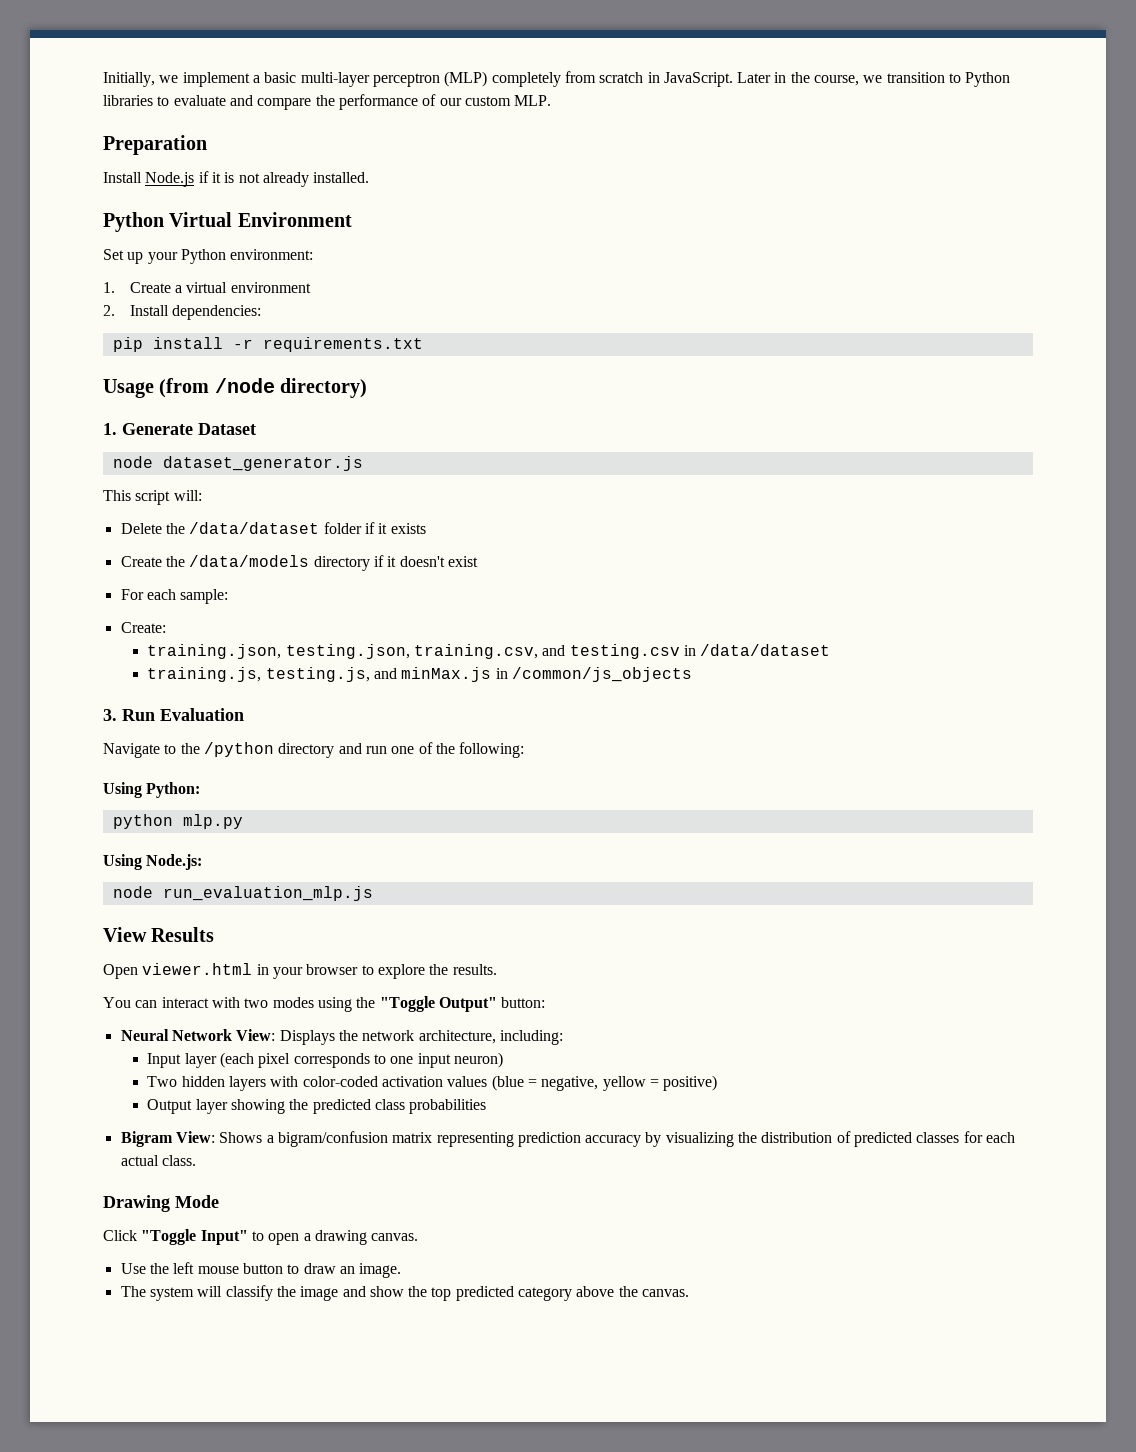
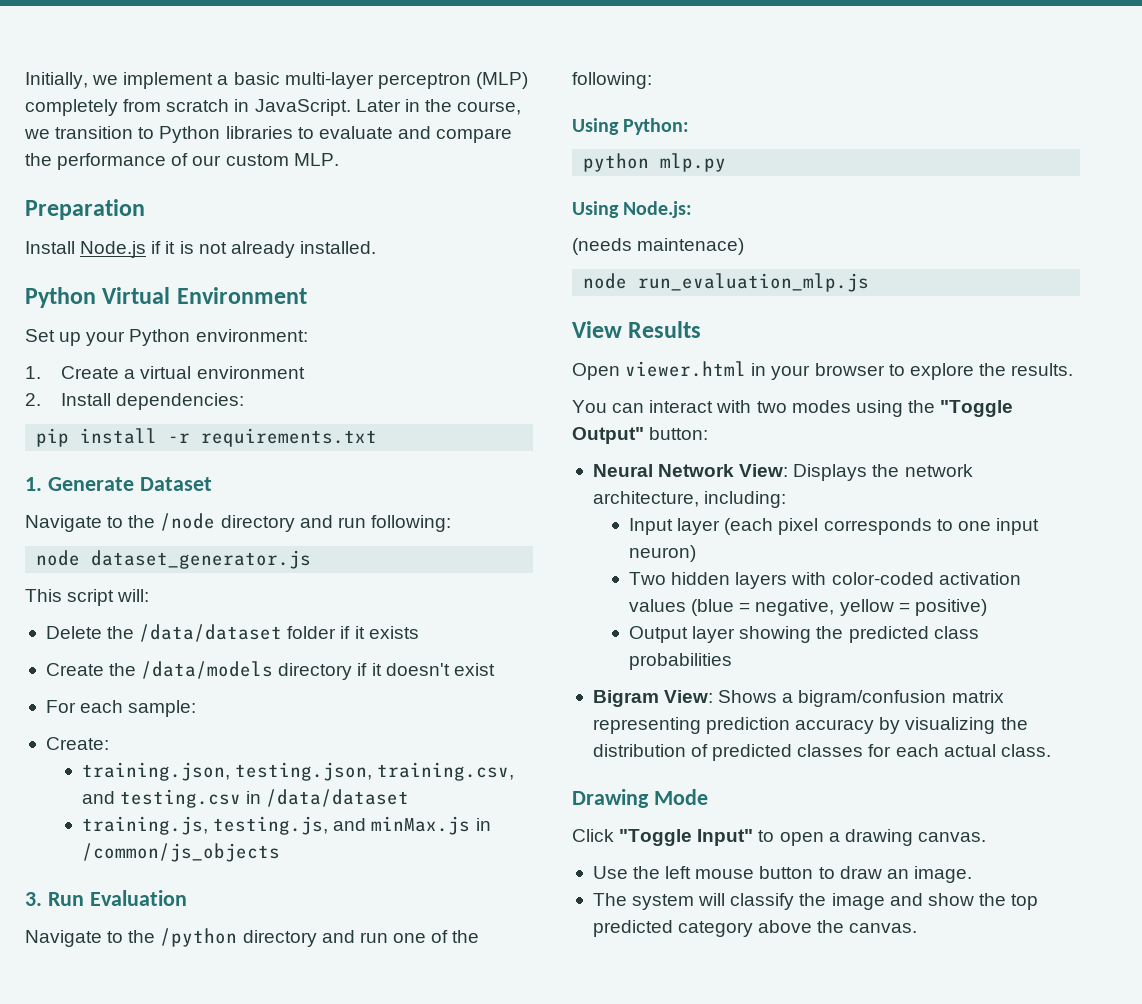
[103,378,368,398] // Usage (from /node directory) -> (378, 437) none
(256, 429) none -> [25,513,451,532] // Navigate to the /node directory and run following:
(203, 862) none -> [572,238,745,255] // (needs maintenace)

